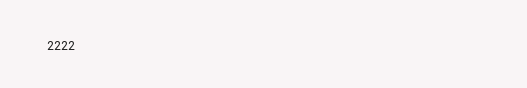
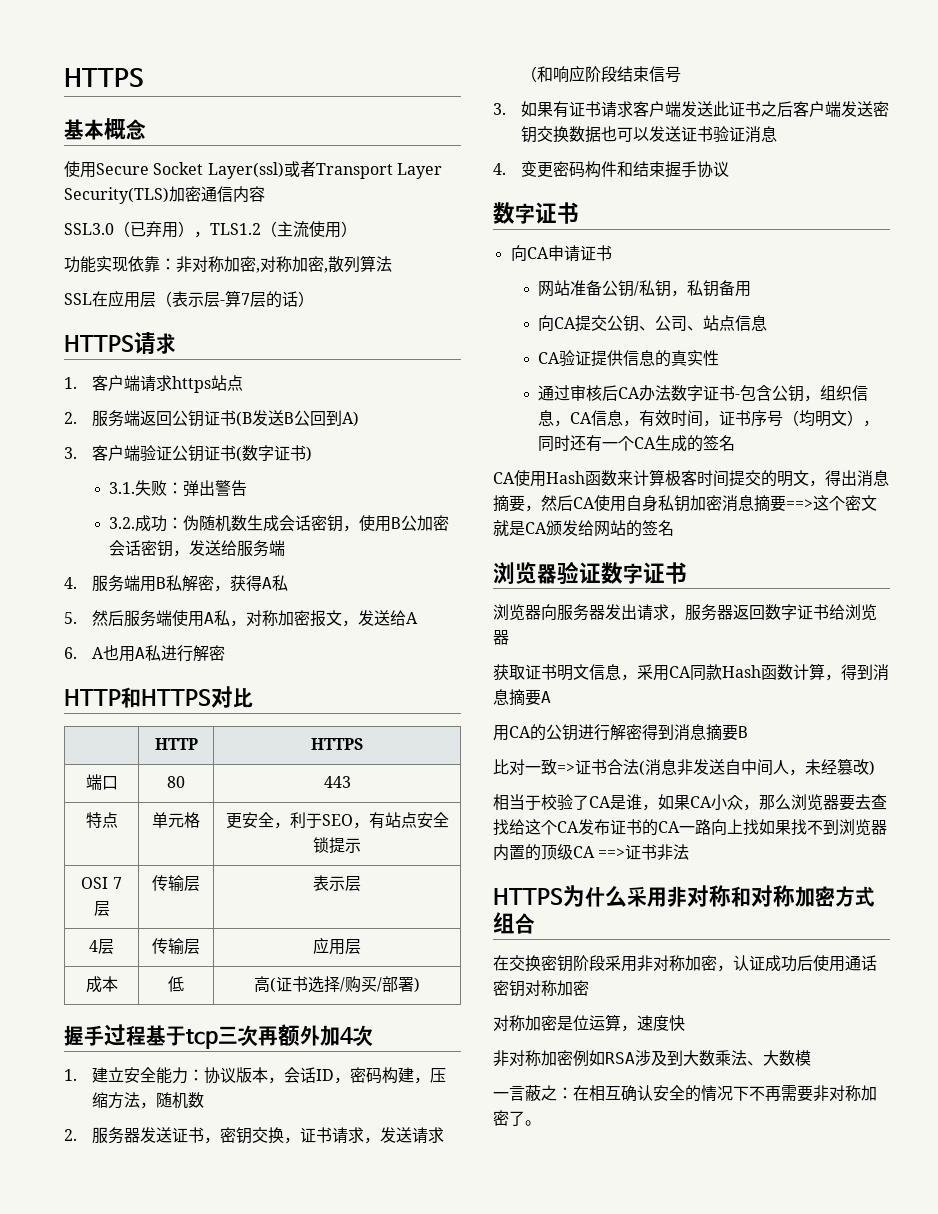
[47,41,75,50] 2222 -> [64,68,144,87] [64,118,146,140] [64,161,442,179] [64,186,265,204] [64,221,357,238] [64,255,392,273] [64,290,314,308] [64,332,176,355] [64,375,243,393] [64,410,359,427] [64,445,312,462] [109,480,248,497] [109,515,450,532] [109,540,286,557] [64,575,288,592] [64,610,418,627] [64,645,225,662] [64,686,253,708] [154,738,198,750] [311,738,363,750] [85,774,118,790] [167,776,185,788] [323,776,351,788] [85,812,118,828] [152,812,200,828] [225,812,449,829] [313,837,361,854] [81,877,122,889] [93,901,110,916] [152,875,200,891] [313,875,361,891] [89,939,114,954] [152,938,200,954] [313,937,361,955] [85,976,118,993] [168,976,184,992] [254,976,420,993] [64,1024,373,1049] [64,1067,446,1084] [91,1092,204,1109] [64,1127,444,1144] [520,65,681,83] [493,101,889,118] [520,126,777,143] [493,161,729,178] [493,202,579,224] [510,245,612,262] [538,280,752,297] [538,315,768,332] [538,350,720,367] [538,385,869,402] [538,410,880,427] [538,435,736,452] [493,469,889,487] [493,495,877,512] [493,520,674,537] [493,561,687,585] [493,604,877,621] [493,630,509,645] [493,663,889,681] [493,689,551,706] [493,724,748,741] [493,759,875,776] [493,794,887,811] [493,819,887,836] [493,844,690,861] [493,885,875,907] [493,912,535,934] [493,955,877,972] [493,980,589,997] [493,1014,685,1032] [493,1050,811,1067] [493,1085,877,1102] [493,1110,541,1126] HTTPS // 基本概念 // 使用Secure Socket Layer(ssl)或者Transport Layer Security(TLS)加密通信内容 // SSL3.0（已弃用），TLS1.2（主流使用） // 功能实现依靠：非对称加密,对称加密,散列算法 // SSL在应用层（表示层-算7层的话） // HTTPS请求 // 1.客户端请求https站点 // 2.服务端返回公钥证书(B发送B公回到A) // 3.客户端验证公钥证书(数字证书) // 3.1.失败：弹出警告 // 3.2.成功：伪随机数生成会话密钥，使用B公加密会话密钥，发送给服务端 // 4.服务端用B私解密，获得A私 // 5.然后服务端使用A私，对称加密报文，发送给A // 6. A也用A私进行解密 // HTTP和HTTPS对比 // | HTTP | HTTPS // 端口 | 80 | 443 // 特点 | 单元格 | 更安全，利于SEO，有站点安全锁提示 // OSI 7层 | 传输层 | 表示层 // 4层 | 传输层 | 应用层 // 成本 | 低 | 高(证书选择/购买/部署) // 握手过程基于tcp三次再额外加4次 // 1.建立安全能力：协议版本，会话ID，密码构建，压缩方法，随机数 // 2.服务器发送证书，密钥交换，证书请求，发送请求（和响应阶段结束信号 // 3.如果有证书请求客户端发送此证书之后客户端发送密钥交换数据也可以发送证书验证消息 // 4.变更密码构件和结束握手协议 // 数字证书 // 向CA申请证书 // 网站准备公钥/私钥，私钥备用 // 向CA提交公钥、公司、站点信息 // CA验证提供信息的真实性 // 通过审核后CA办法数字证书-包含公钥，组织信息，CA信息，有效时间，证书序号（均明文），同时还有一个CA生成的签名 // CA使用Hash函数来计算极客时间提交的明文，得出消息摘要，然后CA使用自身私钥加密消息摘要==>这个密文就是CA颁发给网站的签名 // 浏览器验证数字证书 // 浏览器向服务器发出请求，服务器返回数字证书给浏览器 // 获取证书明文信息，采用CA同款Hash函数计算，得到消息摘要A // 用CA的公钥进行解密得到消息摘要B // 比对一致=>证书合法(消息非发送自中间人，未经篡改) // 相当于校验了CA是谁，如果CA小众，那么浏览器要去查找给这个CA发布证书的CA一路向上找如果找不到浏览器内置的顶级CA ==>证书非法 // HTTPS为什么采用非对称和对称加密方式组合 // 在交换密钥阶段采用非对称加密，认证成功后使用通话密钥对称加密 // 对称加密是位运算，速度快 // 非对称加密例如RSA涉及到大数乘法、大数模 // 一言蔽之：在相互确认安全的情况下不再需要非对称加密了。

